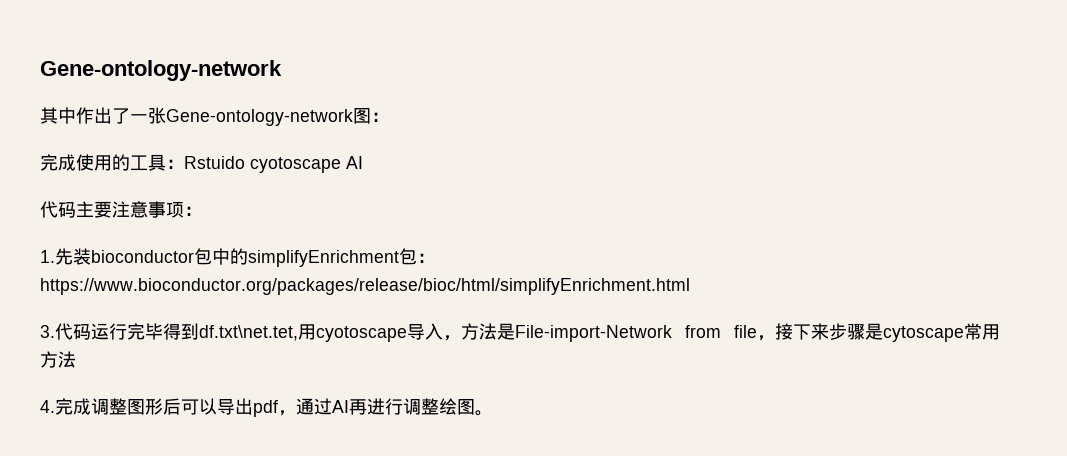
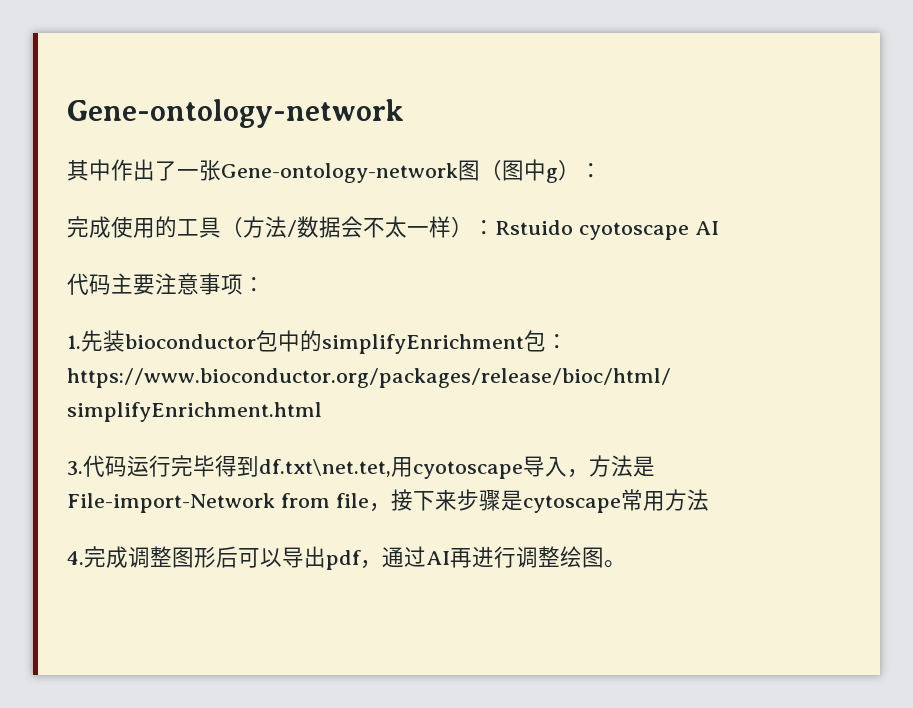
(371, 116) none -> [480,159,580,183] （图中g）
(166, 162) none -> [221,216,473,238] （方法/数据会不太一样）

